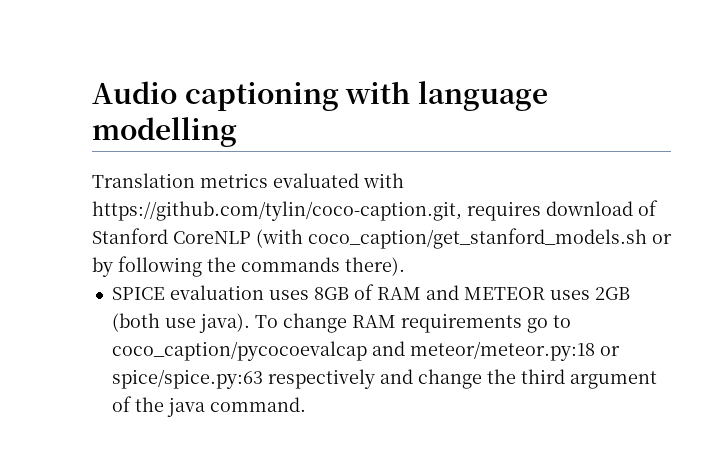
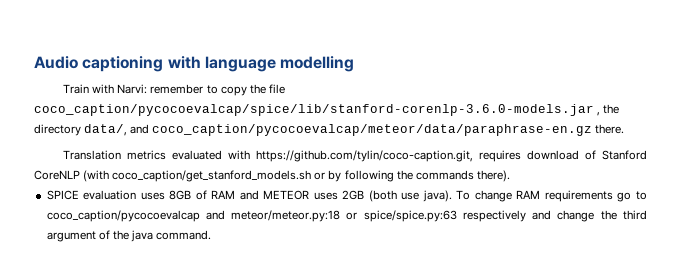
(237, 132) none -> [63,84,285,96] [34,104,620,116] [34,124,625,136] // Train with Narvi: remember to copy the file coco_caption/pycocoevalcap/spice/lib/stanford-corenlp-3.6.0-models.jar , the directory data/, and coco_caption/pycocoevalcap/meteor/data/paraphrase-en.gz there.

